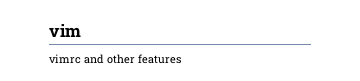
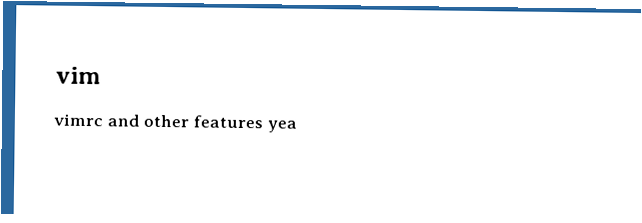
(181, 59) none -> [266,120,297,133] yea

